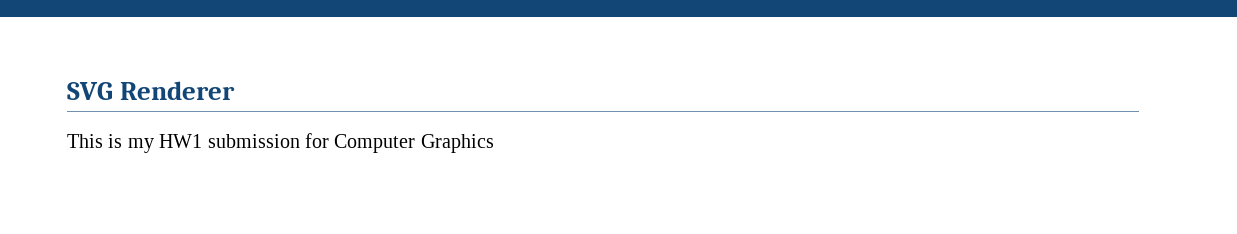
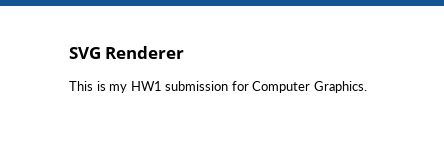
[420,134,494,153] Graphics -> [313,81,367,93] Graphics.

